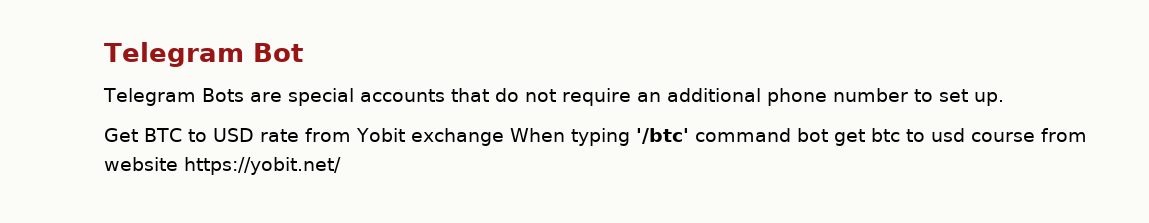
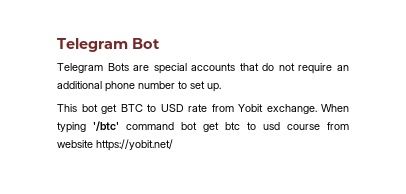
[104,128,138,142] Get -> [57,104,117,114] This bot get
[410,128,504,146] exchange -> [266,104,317,114] exchange.

